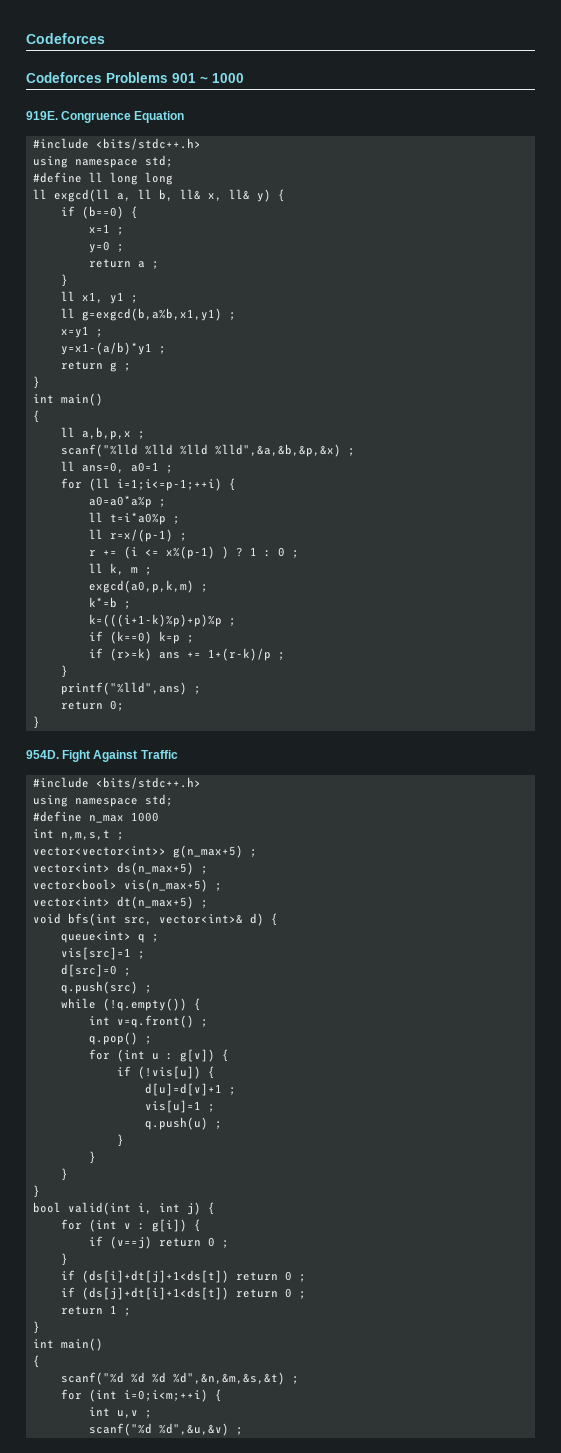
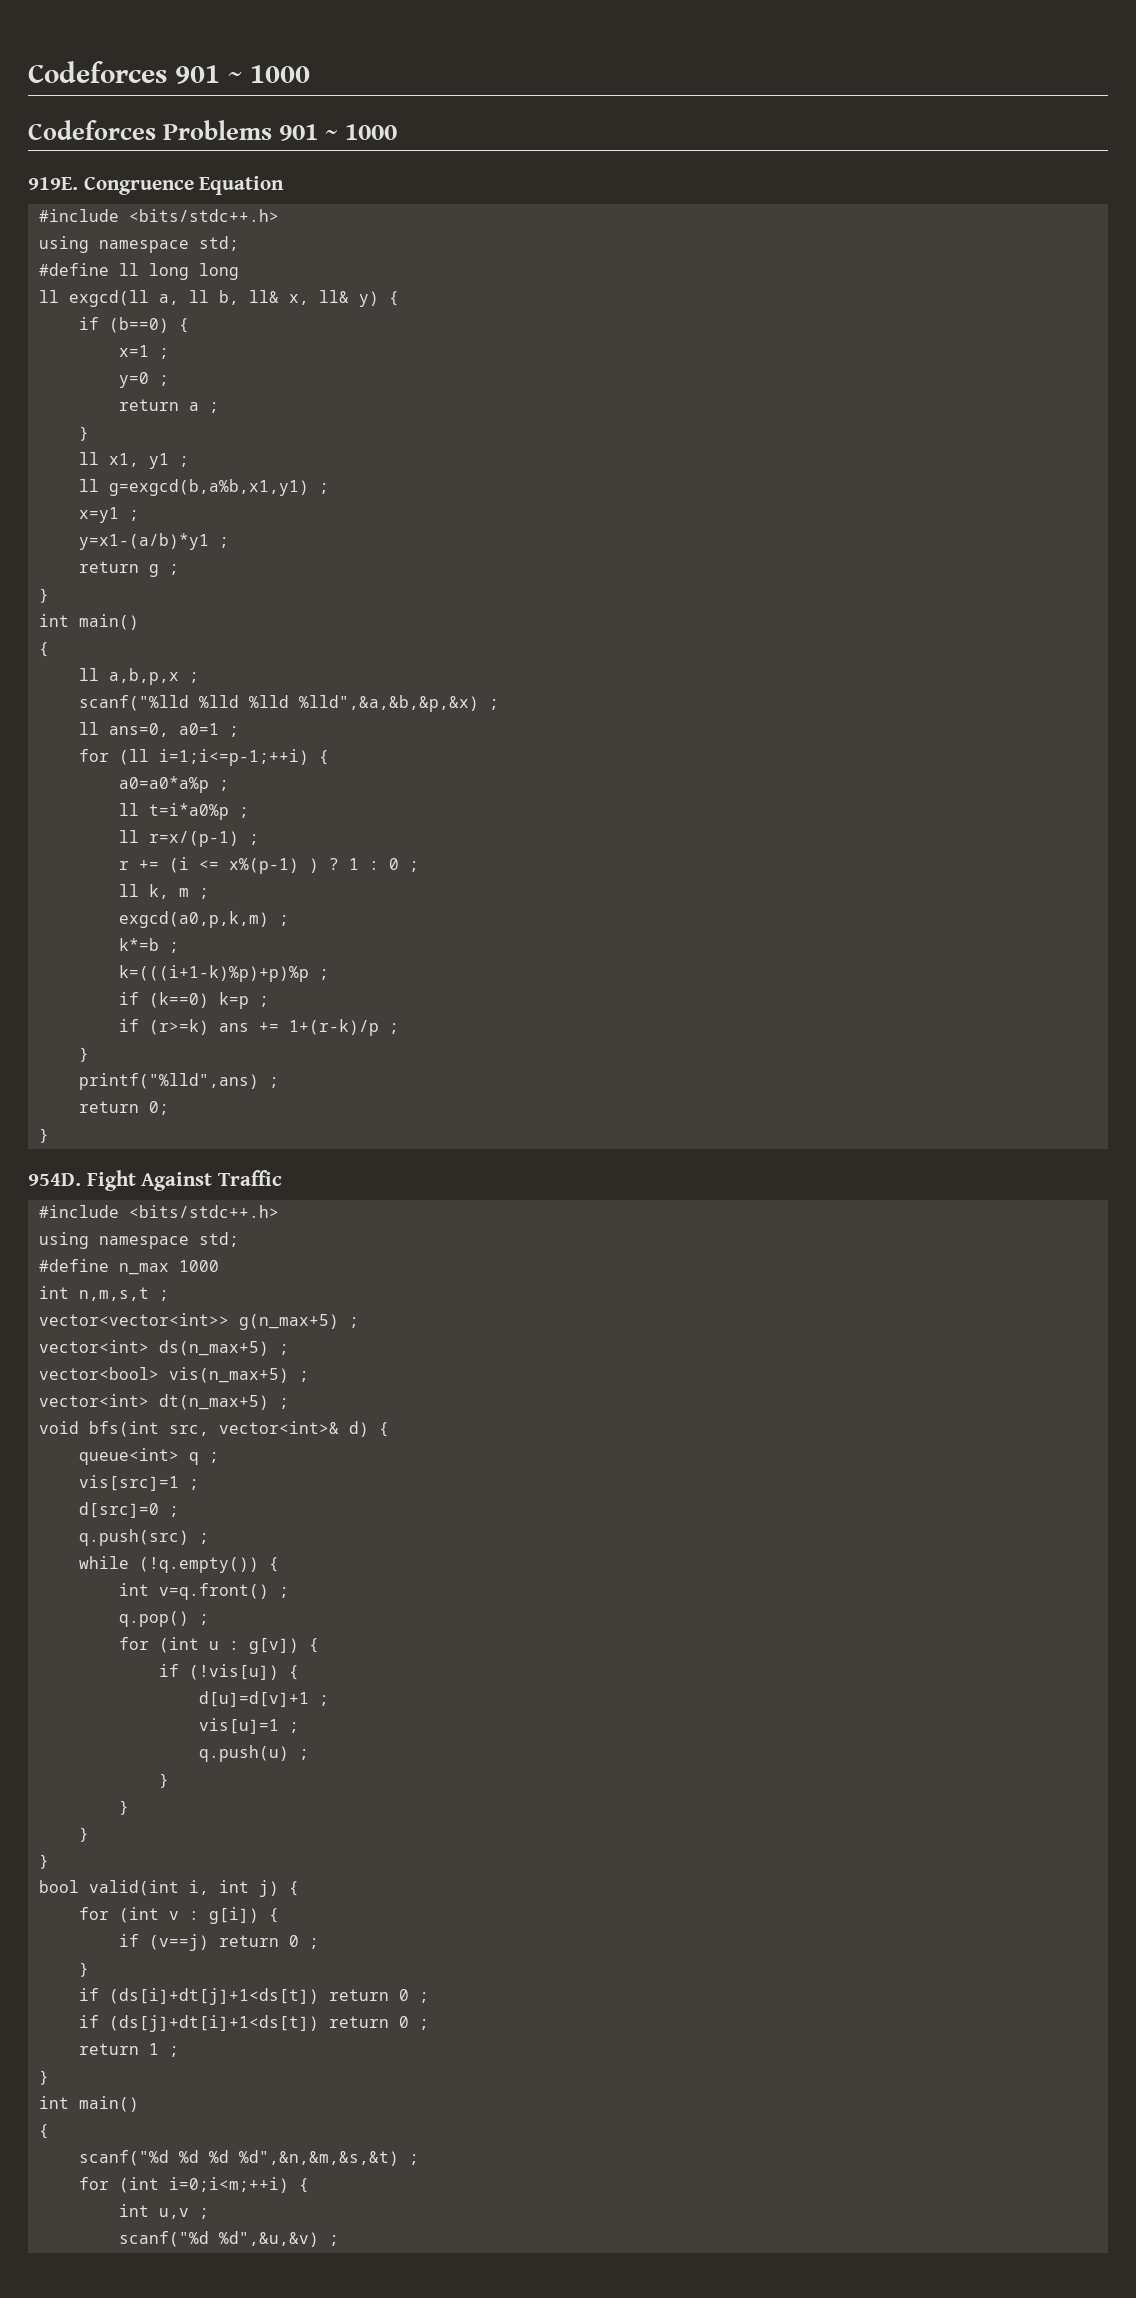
[26,33,105,44] Codeforces -> [28,61,310,84] Codeforces 901 ~ 1000

